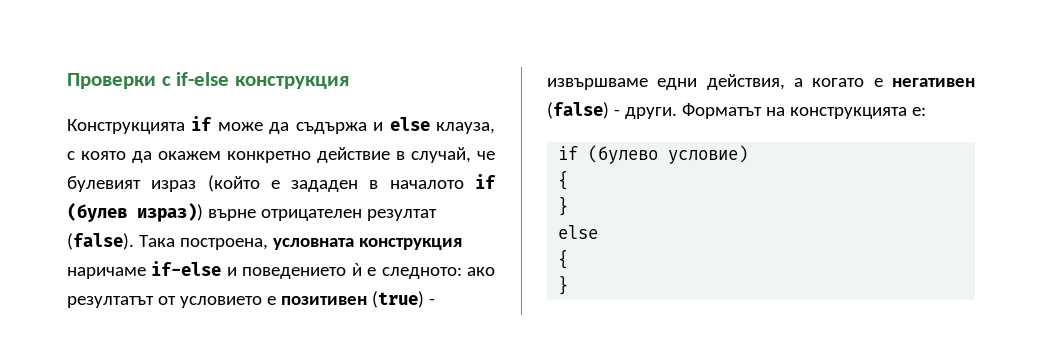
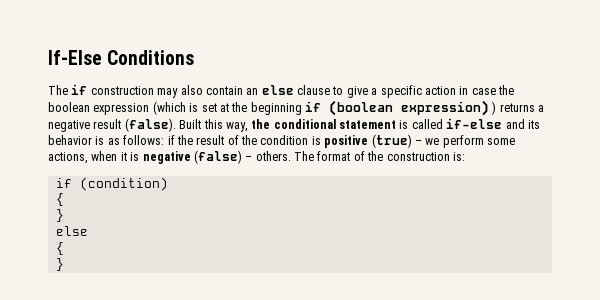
[67,72,349,89] [67,116,496,134] [67,147,495,163] [67,174,496,192] [67,203,437,222] [67,233,462,250] [67,261,496,279] [67,291,435,308] [547,74,975,90] [547,102,926,119] [558,145,749,164] Проверки с if-else конструкция // Конструкцията if може да съдържа и else клауза, с която да окажем конкретно действие в случай, че булевият израз (който е зададен в началото if (булев израз)) върне отрицателен резултат (false). Така построена, условната конструкция наричаме if-else и поведението ѝ е следното: ако резултатът от условието е позитивен (true) - извършваме едни действия, a когато е негативен (false) - други. Форматът на конструкцията е: // if (булево условие) -> [48,50,195,65] [48,84,514,98] [48,100,545,116] [48,118,540,132] [48,134,515,148] [48,150,465,164] [55,177,168,191] If-Else Conditions // The if construction may also contain an else clause to give a specific action in case the boolean expression (which is set at the beginning if (boolean expression) ) returns a negative result (false). Built this way, the conditional statement is called if-else and its behavior is as follows: if the result of the condition is positive (true) – we perform some actions, when it is negative (false) – others. The format of the construction is: // if (condition)

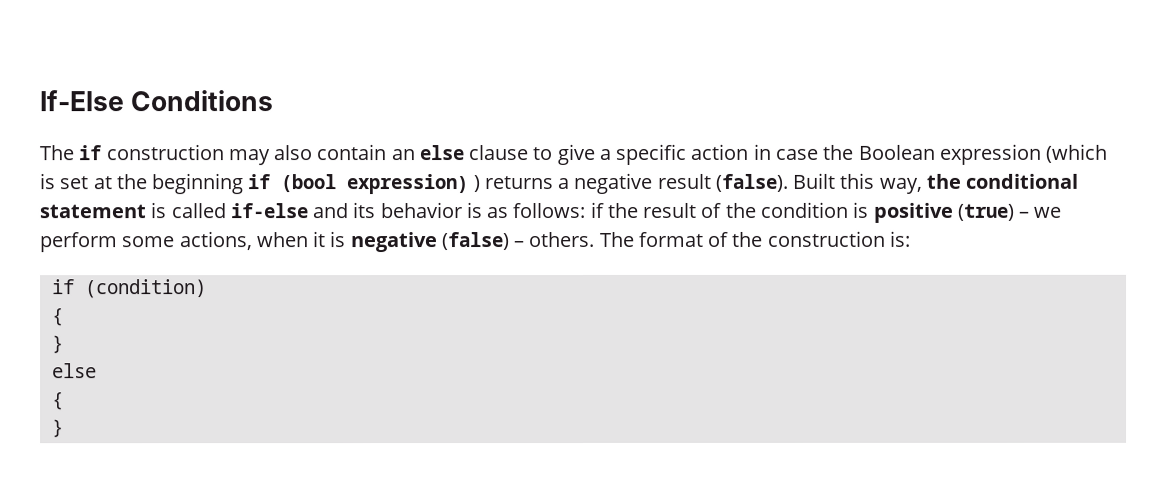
[48,102,90,112] boolean -> [857,144,935,160] Boolean
[329,100,393,116] (boolean -> [280,174,337,193] (bool

